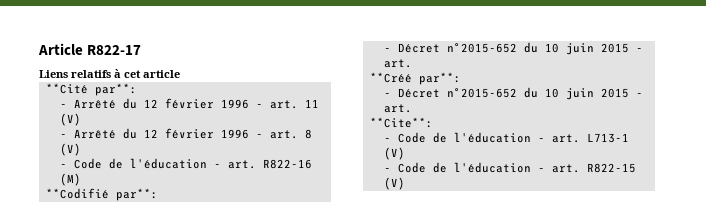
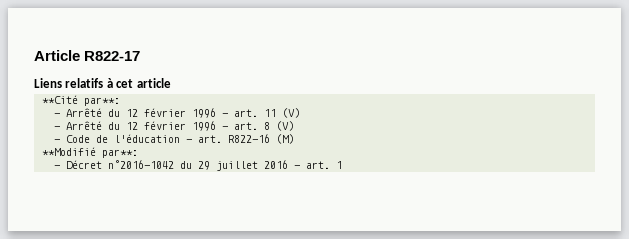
[45,188,158,201] [383,42,643,55] [383,59,412,68] [369,72,461,85] [383,87,643,100] [383,104,412,113] [369,117,433,128] [383,132,629,143] [383,147,405,160] [383,162,636,173] [383,177,405,190] **Codifié par**: // - Décret n°2015-652 du 10 juin 2015 - art. // **Créé par**: // - Décret n°2015-652 du 10 juin 2015 - art. // **Cite**: // - Code de l'éducation - art. L713-1 (V) // - Code de l'éducation - art. R822-15 (V) -> [41,147,138,158] [53,160,342,171] **Modifié par**: // - Décret n°2016-1042 du 29 juillet 2016 - art. 1

